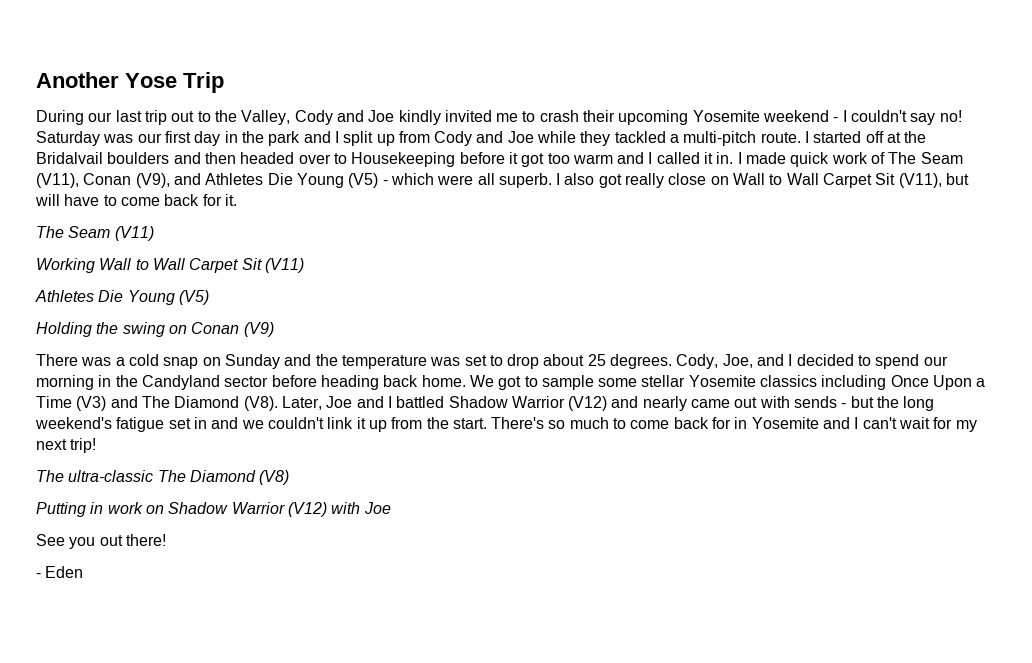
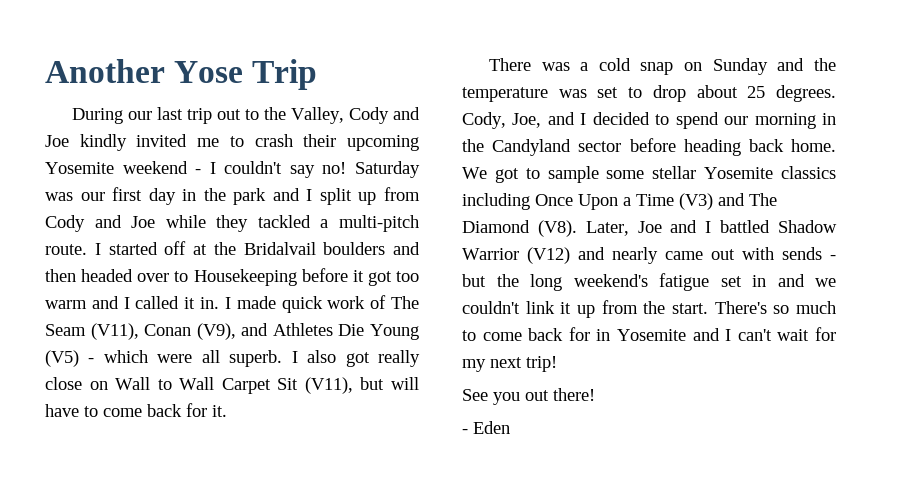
[36,226,154,241] [36,258,304,273] [35,290,209,305] [36,322,274,337] // The Seam (V11) // Working Wall to Wall Carpet Sit (V11) // Athletes Die Young (V5) // Holding the swing on Conan (V9) -> (227, 411) none
[36,470,290,485] [36,502,391,517] // The ultra-classic The Diamond (V8) // Putting in work on Shadow Warrior (V12) with Joe -> (557, 364) none

